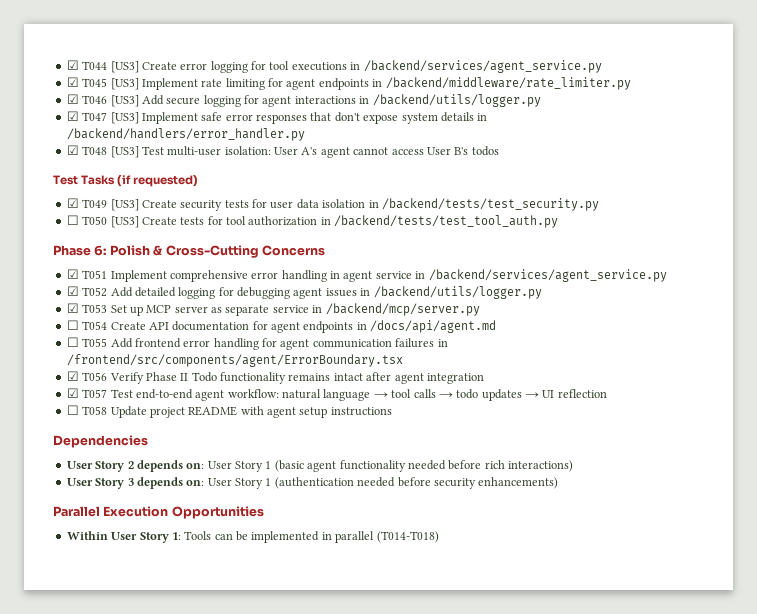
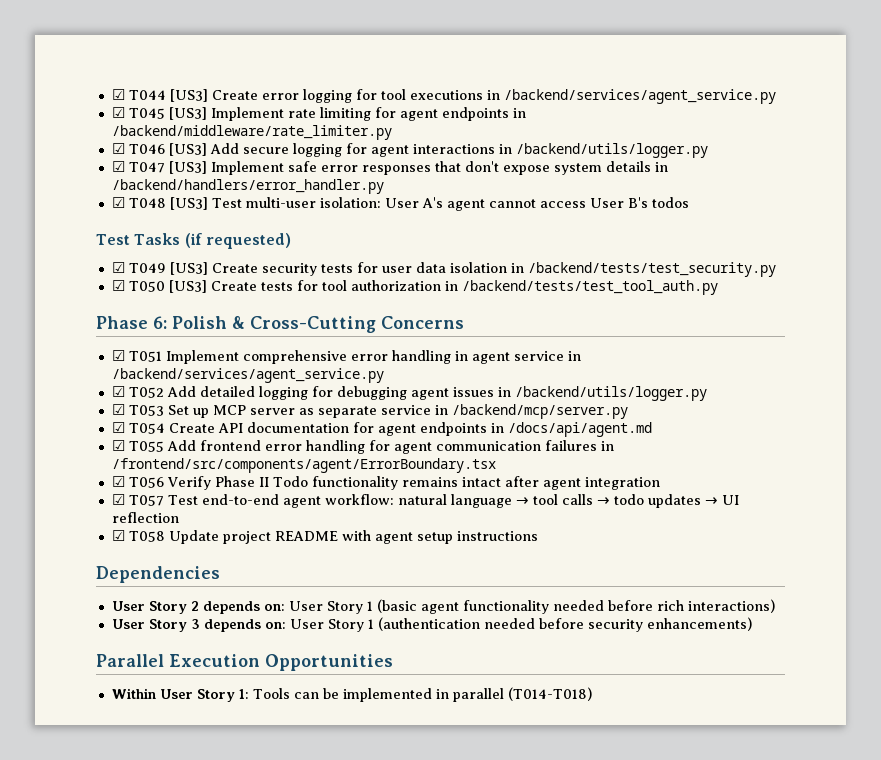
[66,215,79,225] ☐ -> [111,280,125,291] ☑
[66,320,79,330] ☐ -> [111,422,125,433] ☑
[66,337,79,347] ☐ -> [111,440,125,451] ☑
[66,405,79,415] ☐ -> [111,530,125,541] ☑

